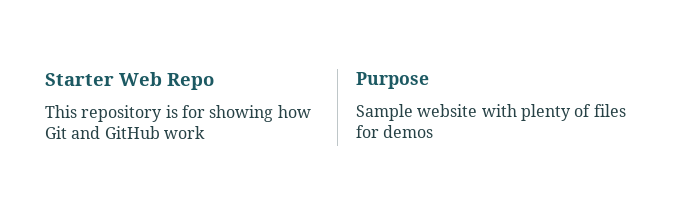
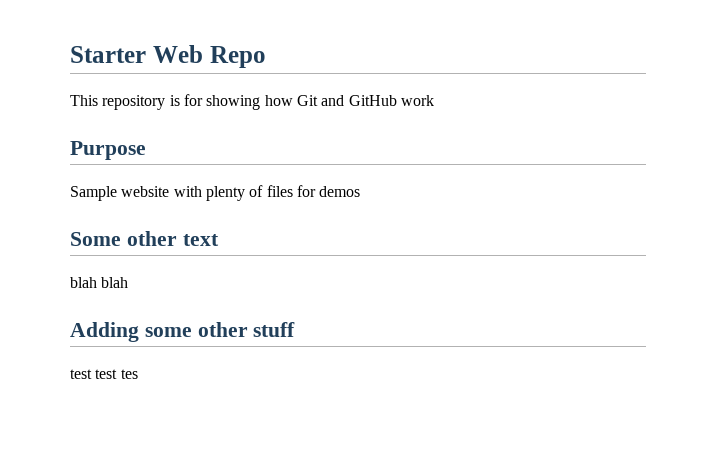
(434, 131) none -> [70,231,219,246] [70,277,129,288] [70,322,296,342] [70,369,138,379] // Some other text // blah blah // Adding some other stuff // test test tes

